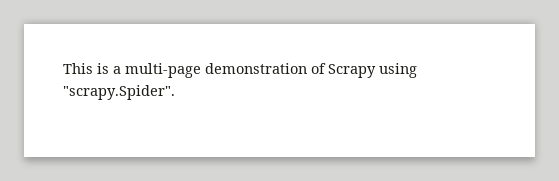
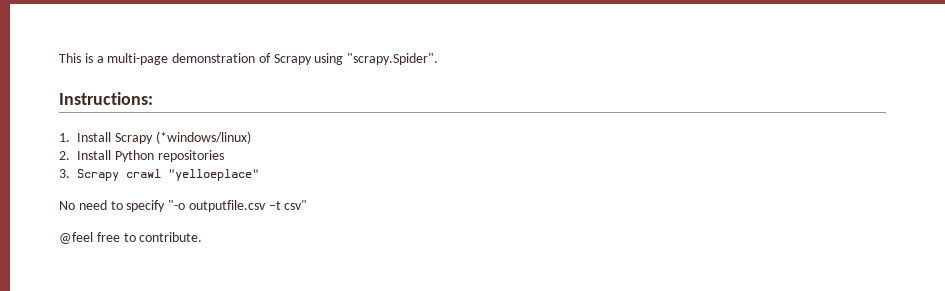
(175, 92) none -> [59,92,153,105] [59,131,251,144] [59,150,224,162] [59,169,259,181] [59,200,308,212] [59,232,203,244] // Instructions: // 1. Install Scrapy (*windows/linux) // 2. Install Python repositories // 3. Scrapy crawl "yelloeplace" // No need to specify "-o outputfile.csv –t csv" // @feel free to contribute.

